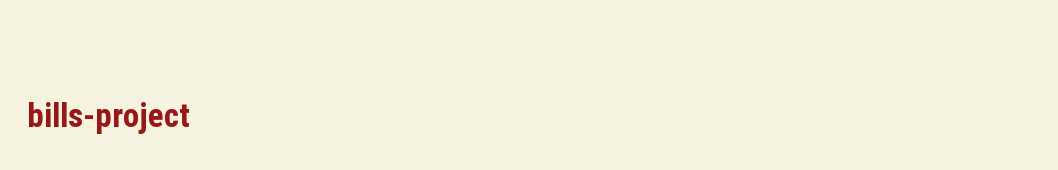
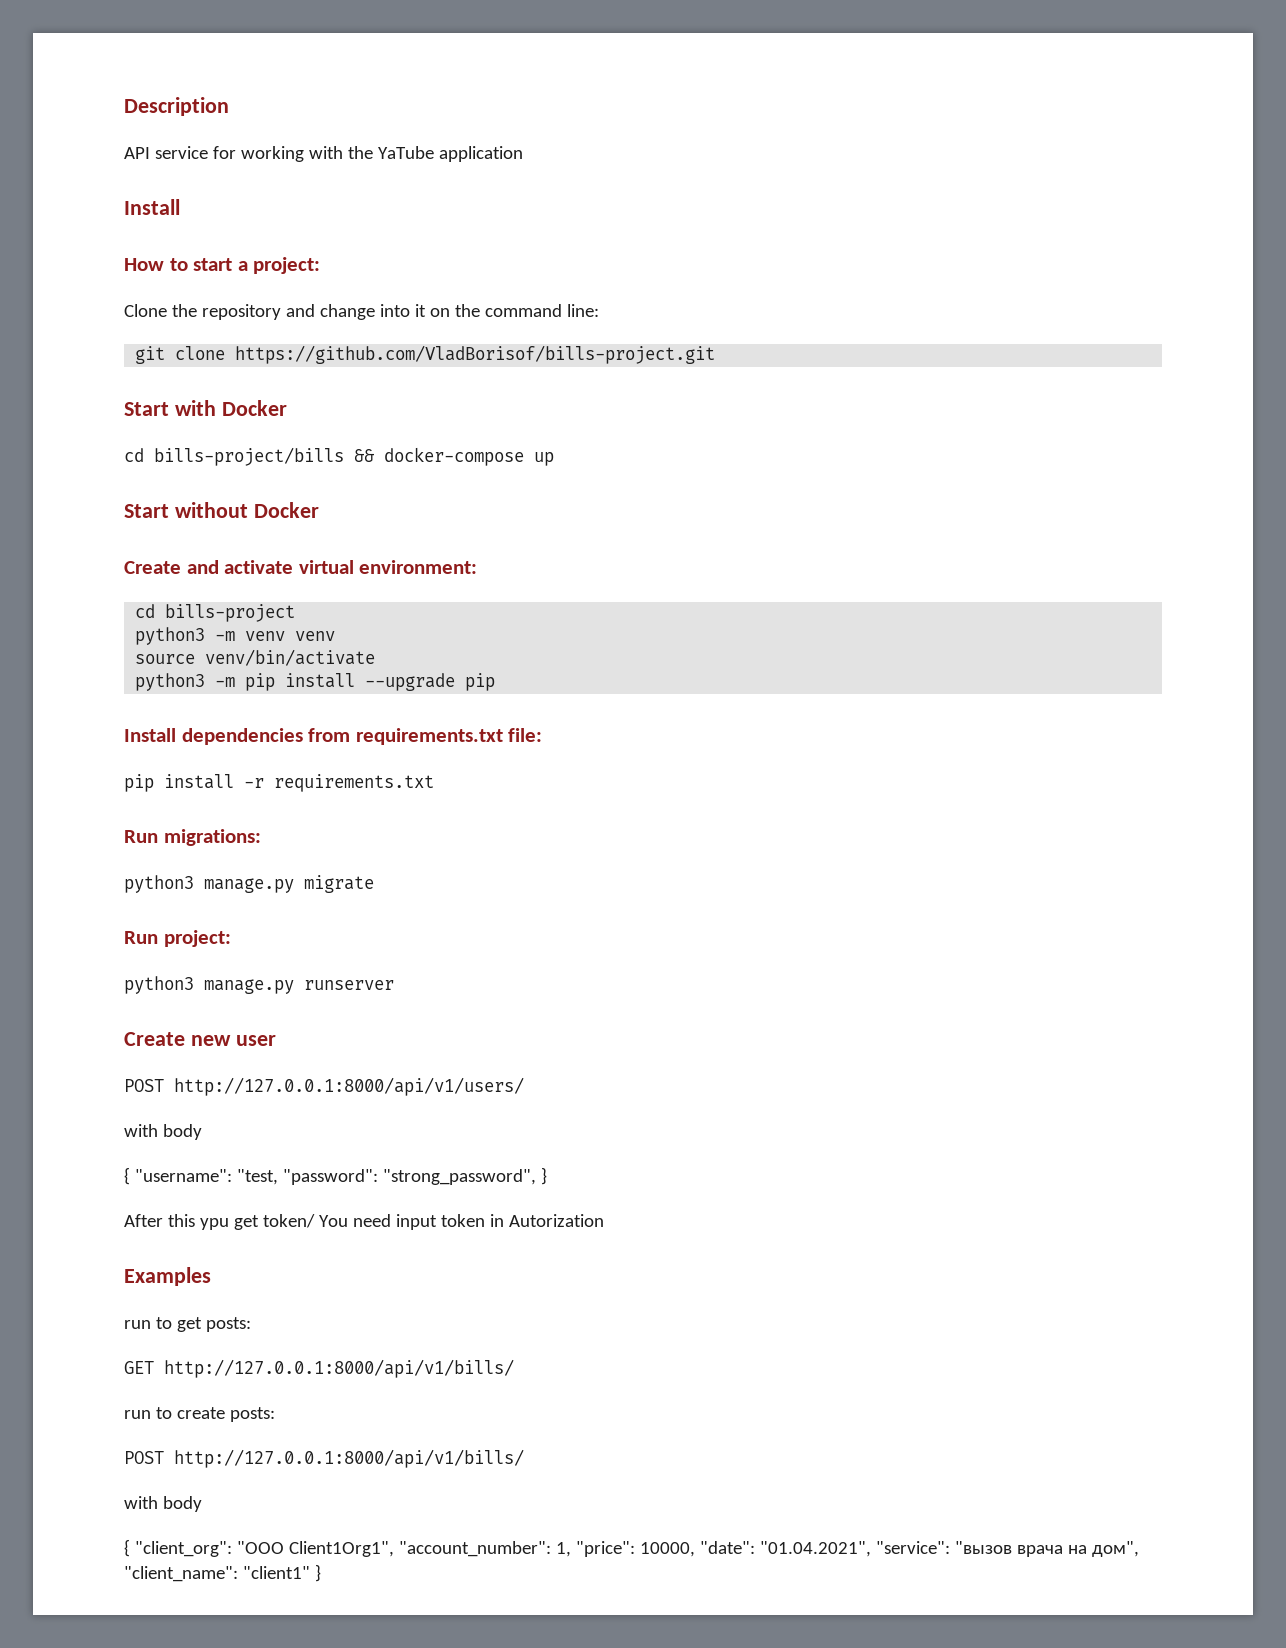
[27,102,190,134] bills-project -> [124,97,229,116] [124,146,523,162] [124,199,180,215] [124,257,321,274] [124,304,599,320] [135,345,716,364] [124,400,287,416] [124,447,554,466] [124,502,319,518] [124,560,478,574] [135,604,296,622] [135,627,336,645] [135,649,376,666] [135,673,496,691] [124,728,543,745] [124,774,434,792] [124,829,261,846] [124,875,374,893] [124,930,231,947] [124,976,394,994] [124,1032,276,1046] [124,1077,524,1096] [124,1124,202,1140] [124,1167,547,1185] [124,1214,604,1230] [124,1267,211,1286] [124,1317,251,1332] [124,1359,514,1378] [124,1407,275,1422] [124,1449,524,1468] [124,1496,202,1512] [124,1539,1139,1557] [124,1564,321,1582] Description // API service for working with the YaTube application // Install // How to start a project: // Clone the repository and change into it on the command line: // git clone https://github.com/VladBorisof/bills-project.git // Start with Docker // cd bills-project/bills && docker-compose up // Start without Docker // Create and activate virtual environment: // cd bills-project // python3 -m venv venv // source venv/bin/activate // python3 -m pip install --upgrade pip // Install dependencies from requirements.txt file: // pip install -r requirements.txt // Run migrations: // python3 manage.py migrate // Run project: // python3 manage.py runserver // Create new user // POST http://127.0.0.1:8000/api/v1/users/ // with body // { "username": "test, "password": "strong_password", } // After this ypu get token/ You need input token in Autorization // Examples // run to get posts: // GET http://127.0.0.1:8000/api/v1/bills/ // run to create posts: // POST http://127.0.0.1:8000/api/v1/bills/ // with body // { "client_org": "OOO Client1Org1", "account_number": 1, "price": 10000, "date": "01.04.2021", "service": "вызов врача на дом", "client_name": "client1" }

